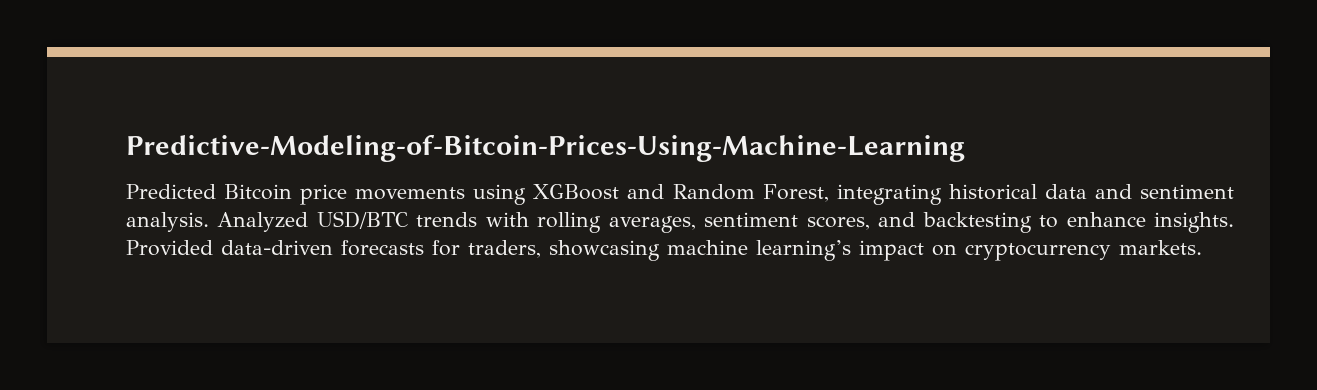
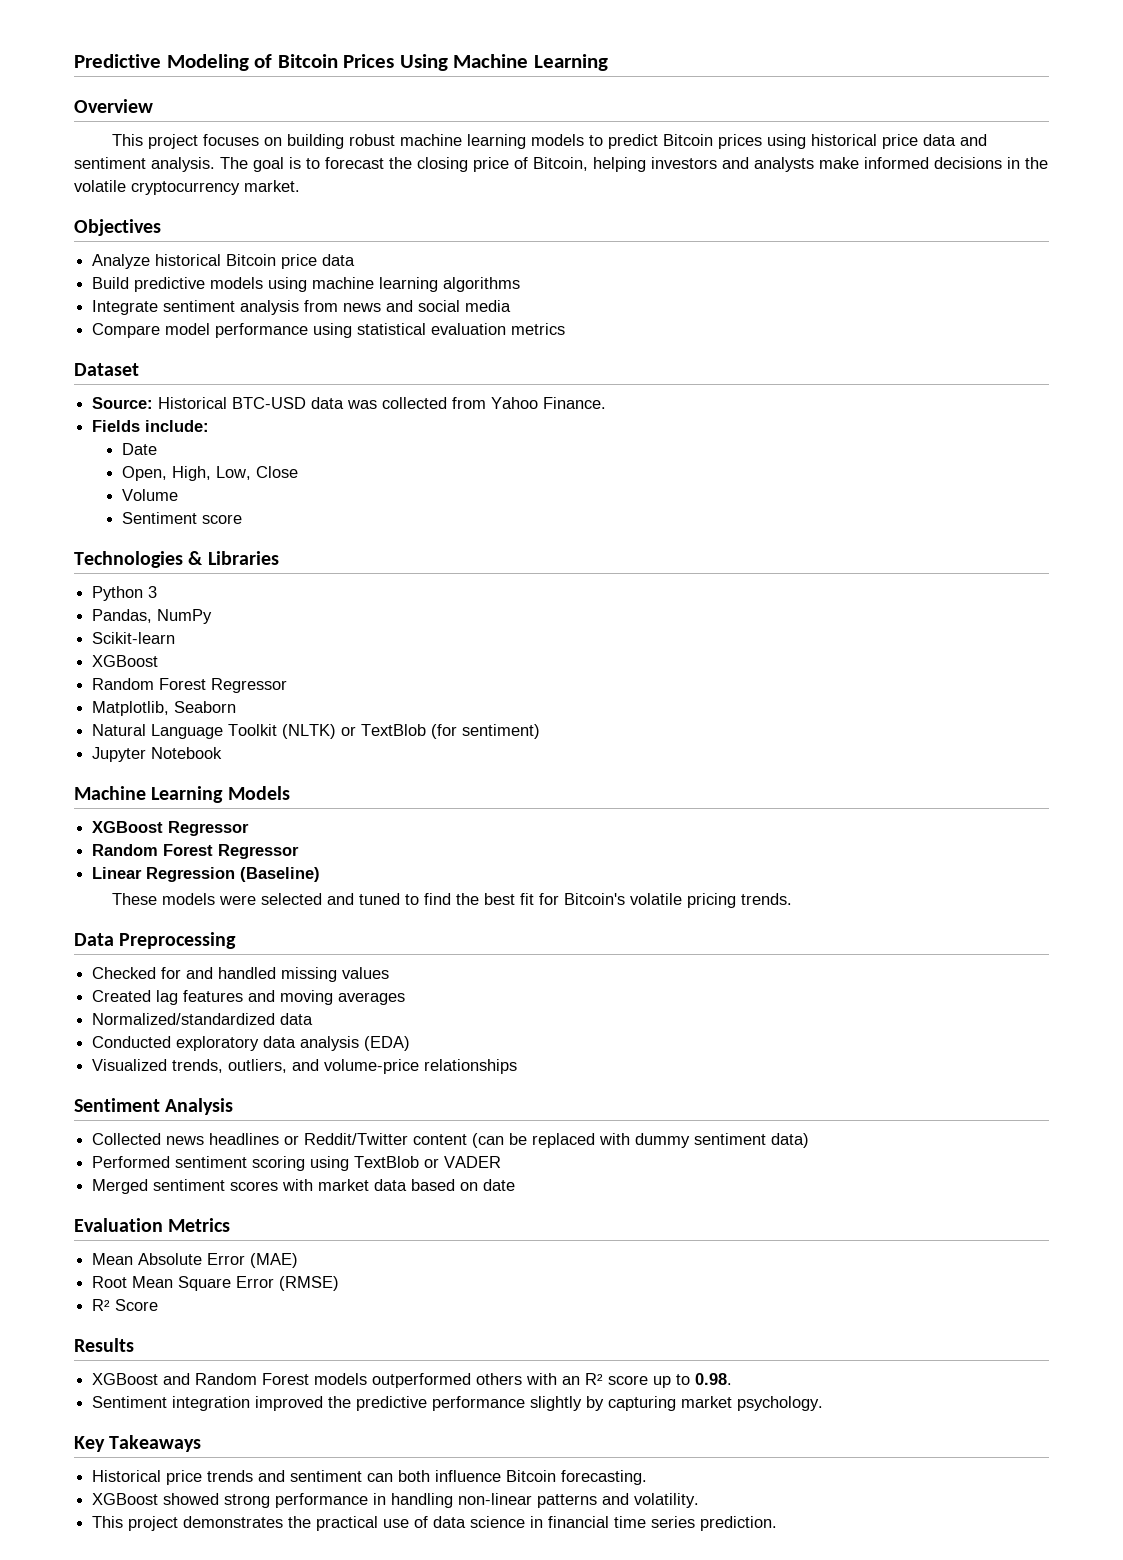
[126,135,965,162] [126,184,1235,205] [126,211,1234,233] [126,240,1202,261] Predictive-Modeling-of-Bitcoin-Prices-Using-Machine-Learning // Predicted Bitcoin price movements using XGBoost and Random Forest, integrating historical data and sentiment analysis. Analyzed USD/BTC trends with rolling averages, sentiment scores, and backtesting to enhance insights. Provided data-driven forecasts for traders, showcasing machine learning’s impact on cryptocurrency markets. -> [74,54,608,71] [74,99,153,113] [112,134,988,149] [74,157,1048,172] [74,180,300,195] [74,219,161,236] [92,254,356,269] [92,277,521,292] [92,300,512,315] [92,323,566,338] [74,363,139,376] [92,397,607,409] [92,420,210,432] [121,443,157,455] [121,466,298,481] [121,489,178,501] [121,512,242,524] [74,551,279,568] [92,586,158,601] [92,609,213,624] [92,632,176,644] [92,655,159,667] [92,678,288,693] [92,701,237,716] [92,724,541,739] [92,747,223,762] [74,786,290,803] [92,821,250,836] [92,844,300,859] [92,867,321,882] [112,893,793,908] [74,932,237,949] [92,967,390,982] [92,990,406,1005] [92,1013,314,1025] [92,1036,411,1051] [92,1059,518,1074] [74,1098,234,1115] [92,1133,810,1148] [92,1156,502,1171] [92,1179,516,1194] [74,1218,231,1232] [92,1253,299,1268] [92,1276,340,1291] [92,1299,159,1311] [74,1338,134,1352] [92,1373,733,1388] [92,1396,824,1411] [74,1435,202,1452] [92,1470,648,1485] [92,1493,700,1508] [92,1516,778,1531] Predictive Modeling of Bitcoin Prices Using Machine Learning // Overview // This project focuses on building robust machine learning models to predict Bitcoin prices using historical price data and sentiment analysis. The goal is to forecast the closing price of Bitcoin, helping investors and analysts make informed decisions in the volatile cryptocurrency market. // Objectives // Analyze historical Bitcoin price data // Build predictive models using machine learning algorithms // Integrate sentiment analysis from news and social media // Compare model performance using statistical evaluation metrics // Dataset // Source: Historical BTC-USD data was collected from Yahoo Finance. // Fields include: // Date // Open, High, Low, Close // Volume // Sentiment score // Technologies & Libraries // Python 3 // Pandas, NumPy // Scikit-learn // XGBoost // Random Forest Regressor // Matplotlib, Seaborn // Natural Language Toolkit (NLTK) or TextBlob (for sentiment) // Jupyter Notebook // Machine Learning Models // XGBoost Regressor // Random Forest Regressor // Linear Regression (Baseline) // These models were selected and tuned to find the best fit for Bitcoin's volatile pricing trends. // Data Preprocessing // Checked for and handled missing values // Created lag features and moving averages // Normalized/standardized data // Conducted exploratory data analysis (EDA) // Visualized trends, outliers, and volume-price relationships // Sentiment Analysis // Collected news headlines or Reddit/Twitter content (can be replaced with dummy sentiment data) // Performed sentiment scoring using TextBlob or VADER // Merged sentiment scores with market data based on date // Evaluation Metrics // Mean Absolute Error (MAE) // Root Mean Square Error (RMSE) // R² Score // Results // XGBoost and Random Forest models outperformed others with an R² score up to 0.98. // Sentiment integration improved the predictive performance slightly by capturing market psychology. // Key Takeaways // Historical price trends and sentiment can both influence Bitcoin forecasting. // XGBoost showed strong performance in handling non-linear patterns and volatility. // This project demonstrates the practical use of data science in financial time series prediction.

